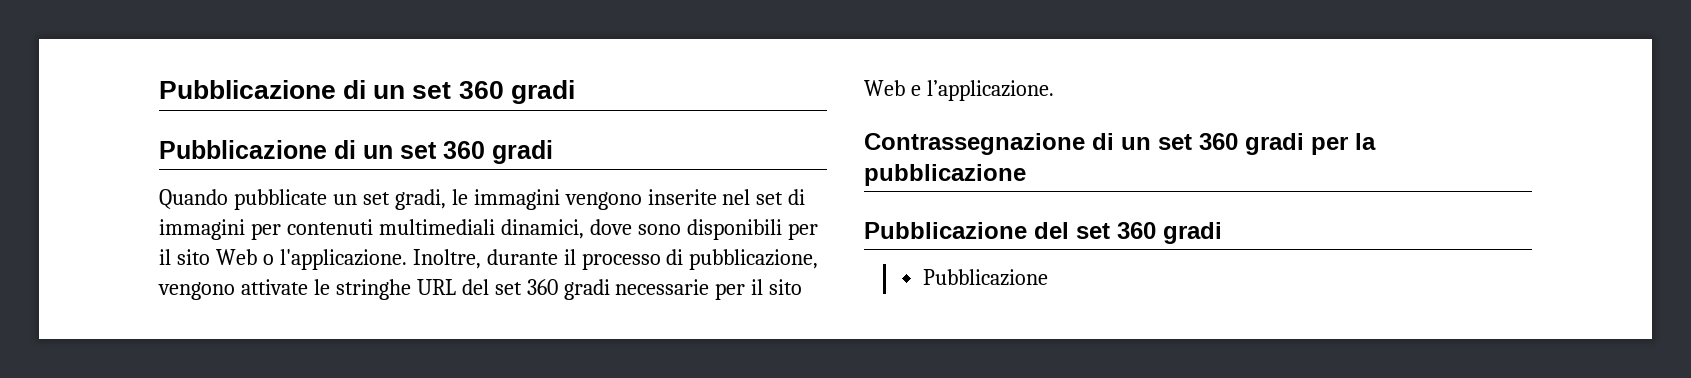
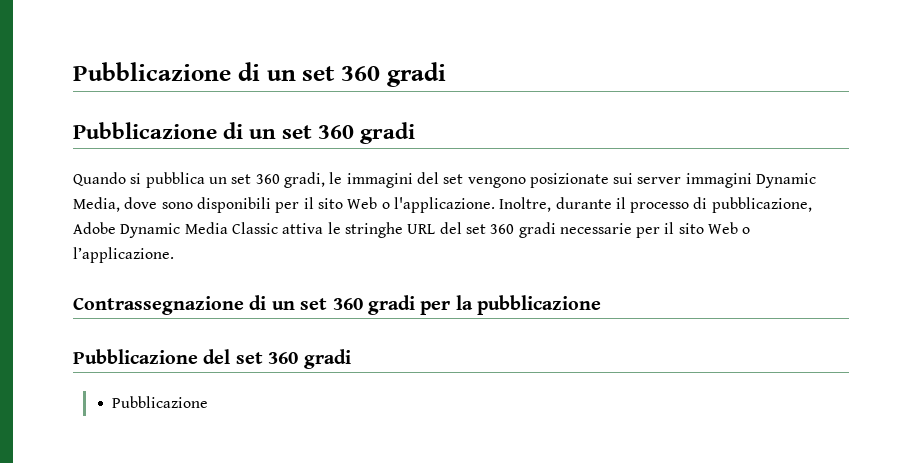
[233,189,390,210] pubblicate un set -> [130,172,280,188] si pubblica un set 360
[564,189,806,210] [159,219,584,240] vengono inserite nel set di immagini per contenuti multimediali dinamici, -> [416,172,817,188] [73,197,120,212] del set vengono posizionate sui server immagini Dynamic Media,
[158,279,308,300] vengono attivate -> [73,222,324,238] Adobe Dynamic Media Classic attiva
[910,85,921,96] e -> [742,227,751,234] o

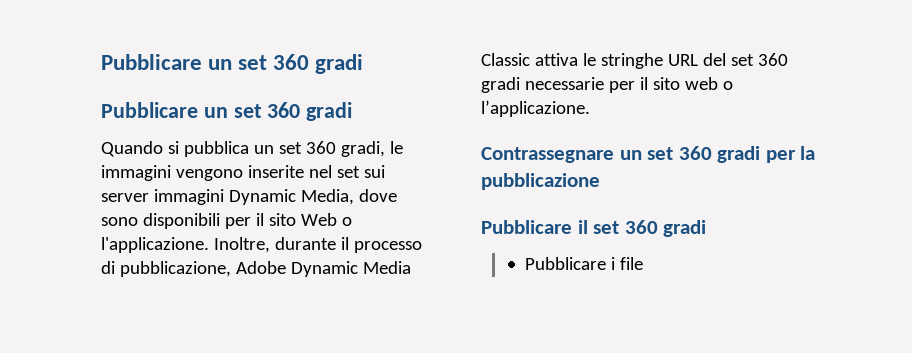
[73,62,446,87] [73,122,244,139] Pubblicazione di un set 360 gradi // Pubblicazione di -> [101,54,364,74] [101,102,198,118] Pubblicare un set 360 gradi // Pubblicare
[416,172,609,188] del set vengono posizionate -> [175,165,360,181] vengono inserite nel set
[708,222,739,234] Web -> [684,77,718,90] web
[73,295,267,315] Contrassegnazione di -> [481,147,614,163] Contrassegnare
[73,349,351,369] [112,396,209,408] Pubblicazione del set 360 gradi // Pubblicazione -> [481,220,707,237] [525,257,644,270] Pubblicare il set 360 gradi // Pubblicare i file

